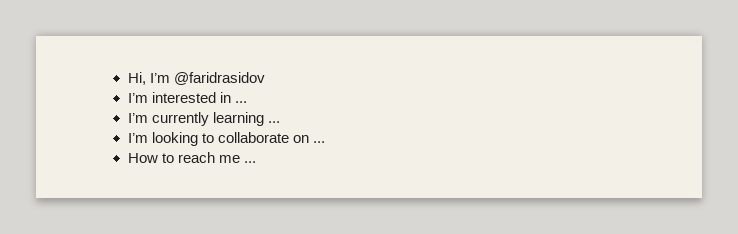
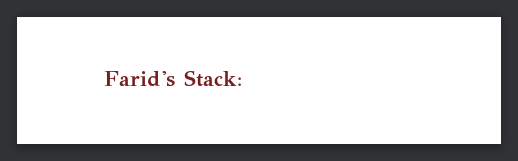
[127,72,265,85] [127,92,247,103] [127,112,280,126] [127,132,325,146] [127,152,256,163] Hi, I’m @faridrasidov // I’m interested in ... // I’m currently learning ... // I’m looking to collaborate on ... // How to reach me ... -> [104,70,242,87] Farid's Stack:

